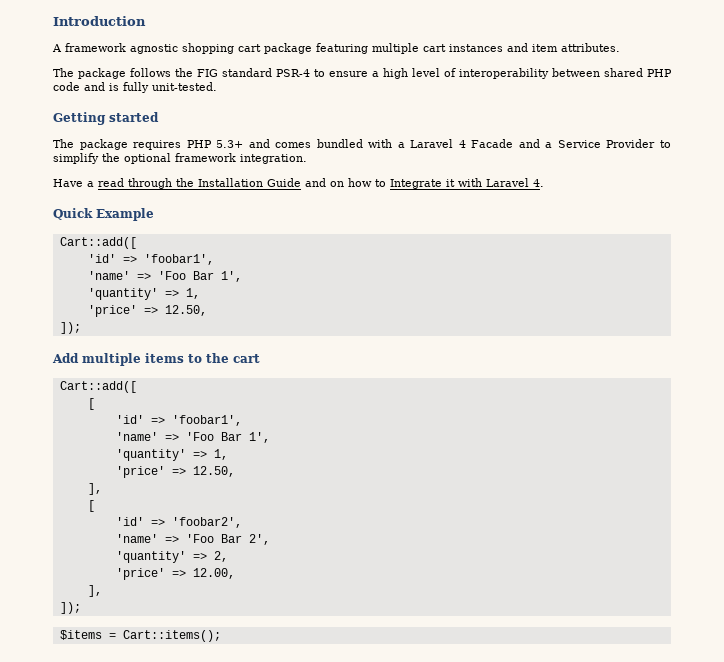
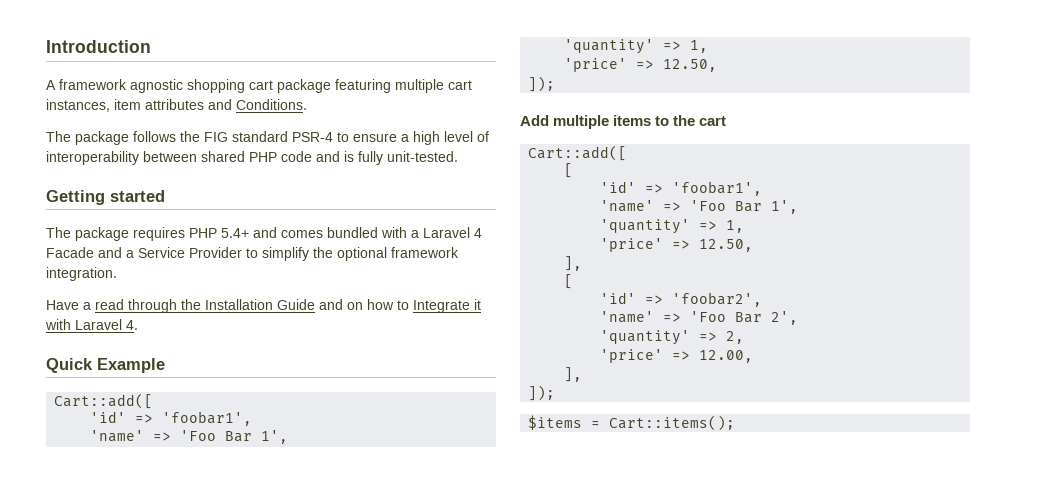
[449,43,620,52] instances and item attributes. -> [46,99,307,112] instances, item attributes and Conditions.
[216,140,244,148] 5.3+ -> [221,228,249,238] 5.4+

